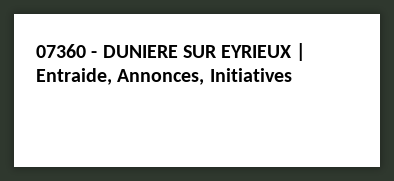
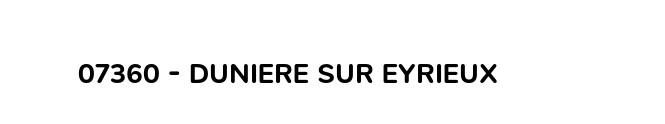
[296,43,307,61] [36,68,292,85] | Entraide, Annonces, Initiatives -> (498, 73) none

